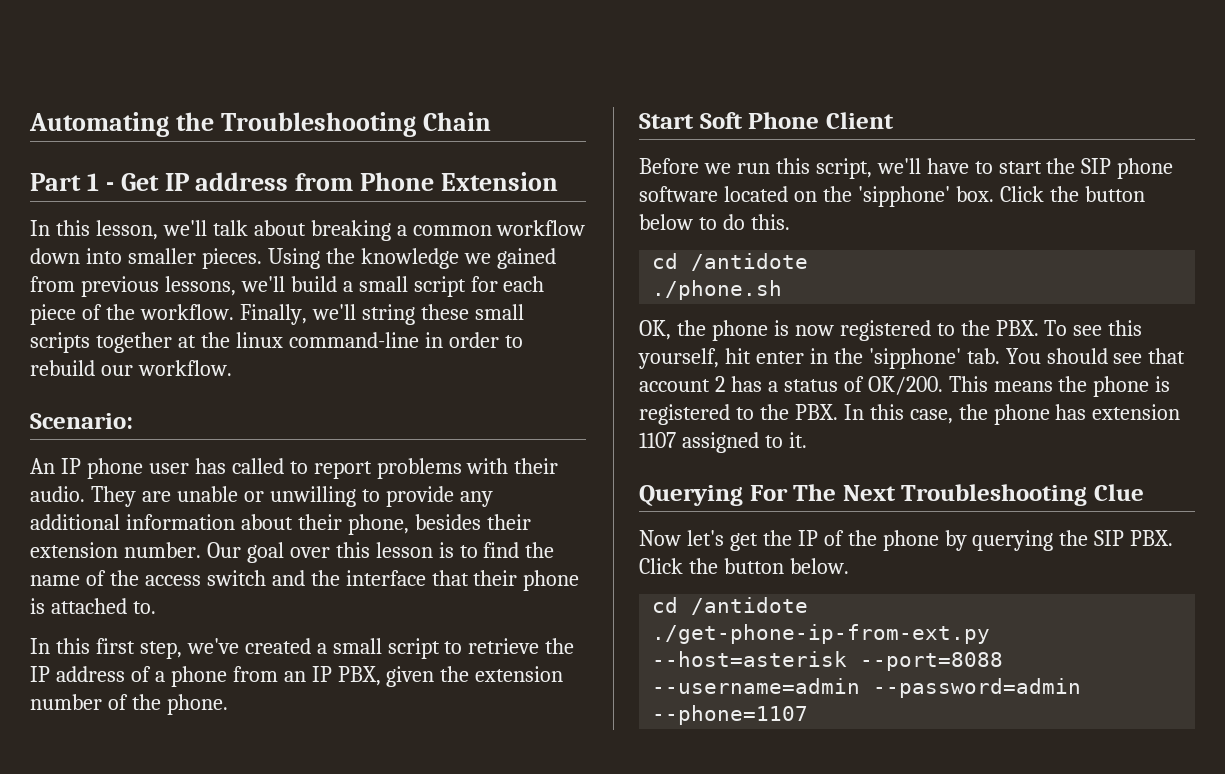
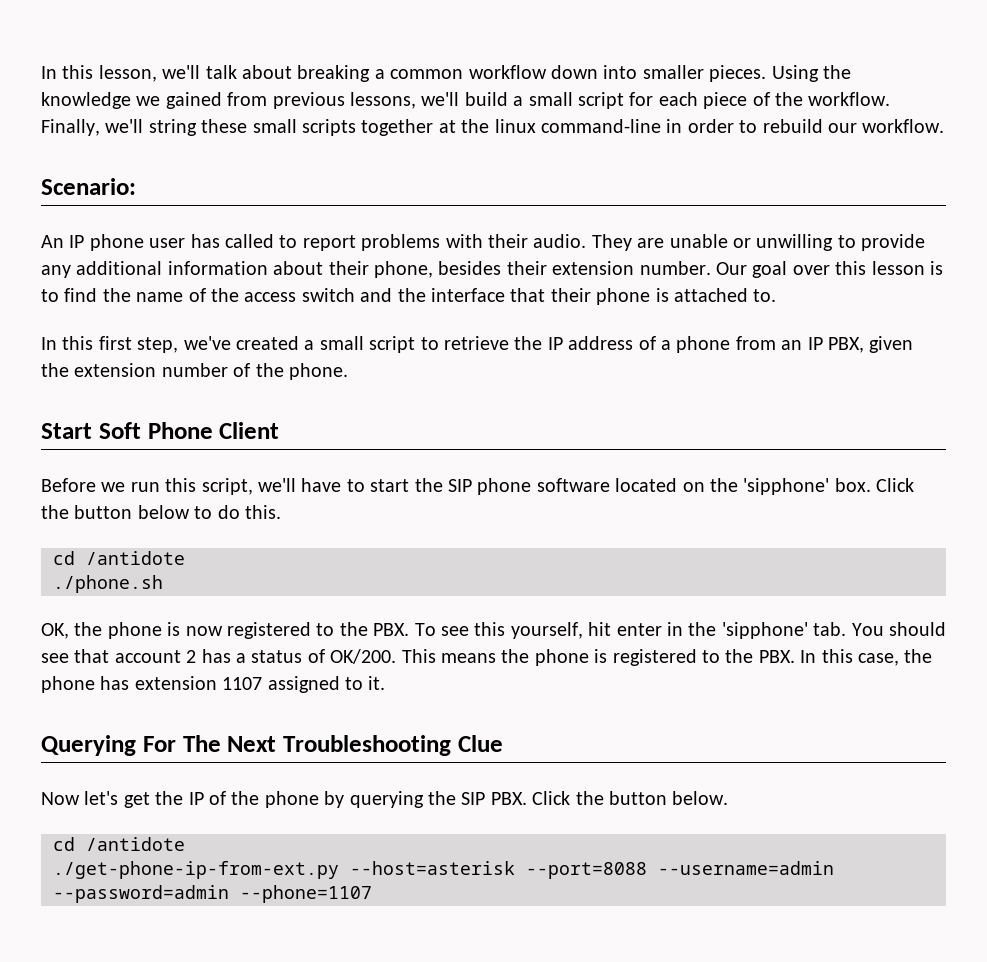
[29,112,491,137] [30,172,559,191] Automating the Troubleshooting Chain // Part 1 - Get IP address from Phone Extension // -> (41, 72) none

